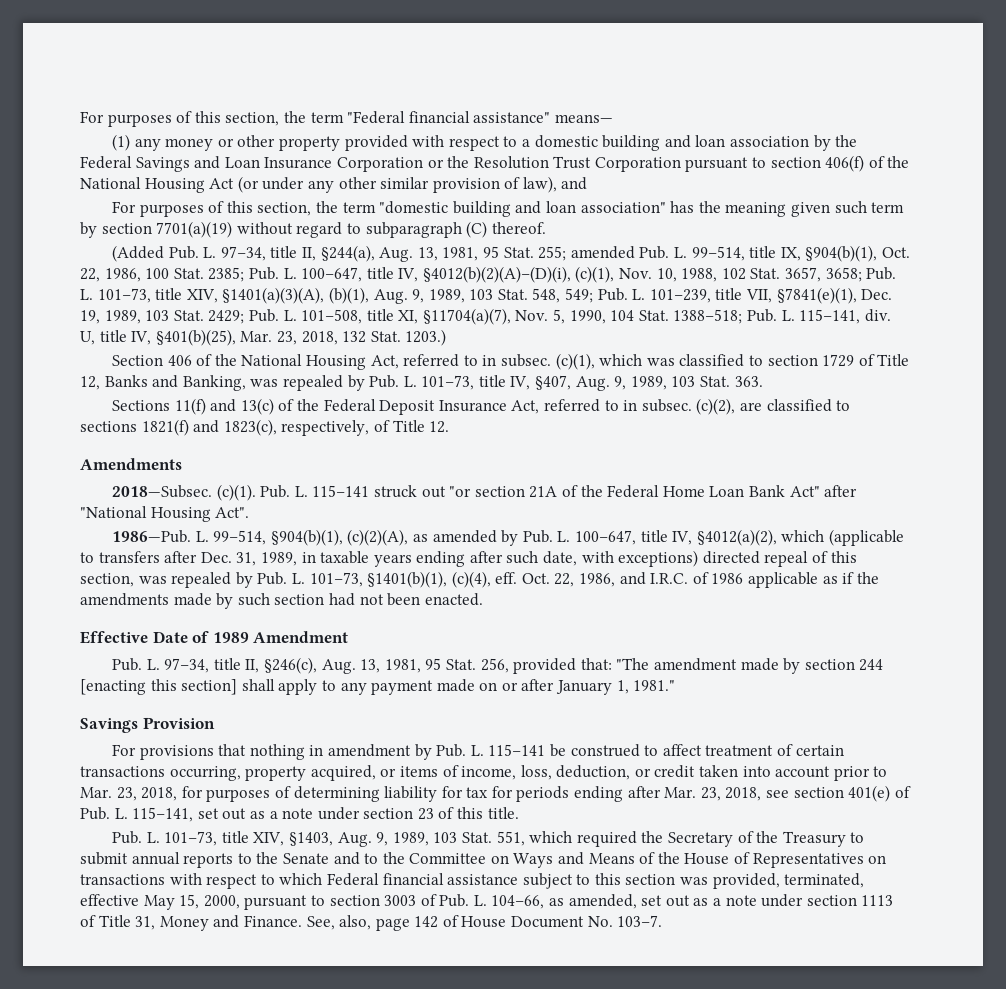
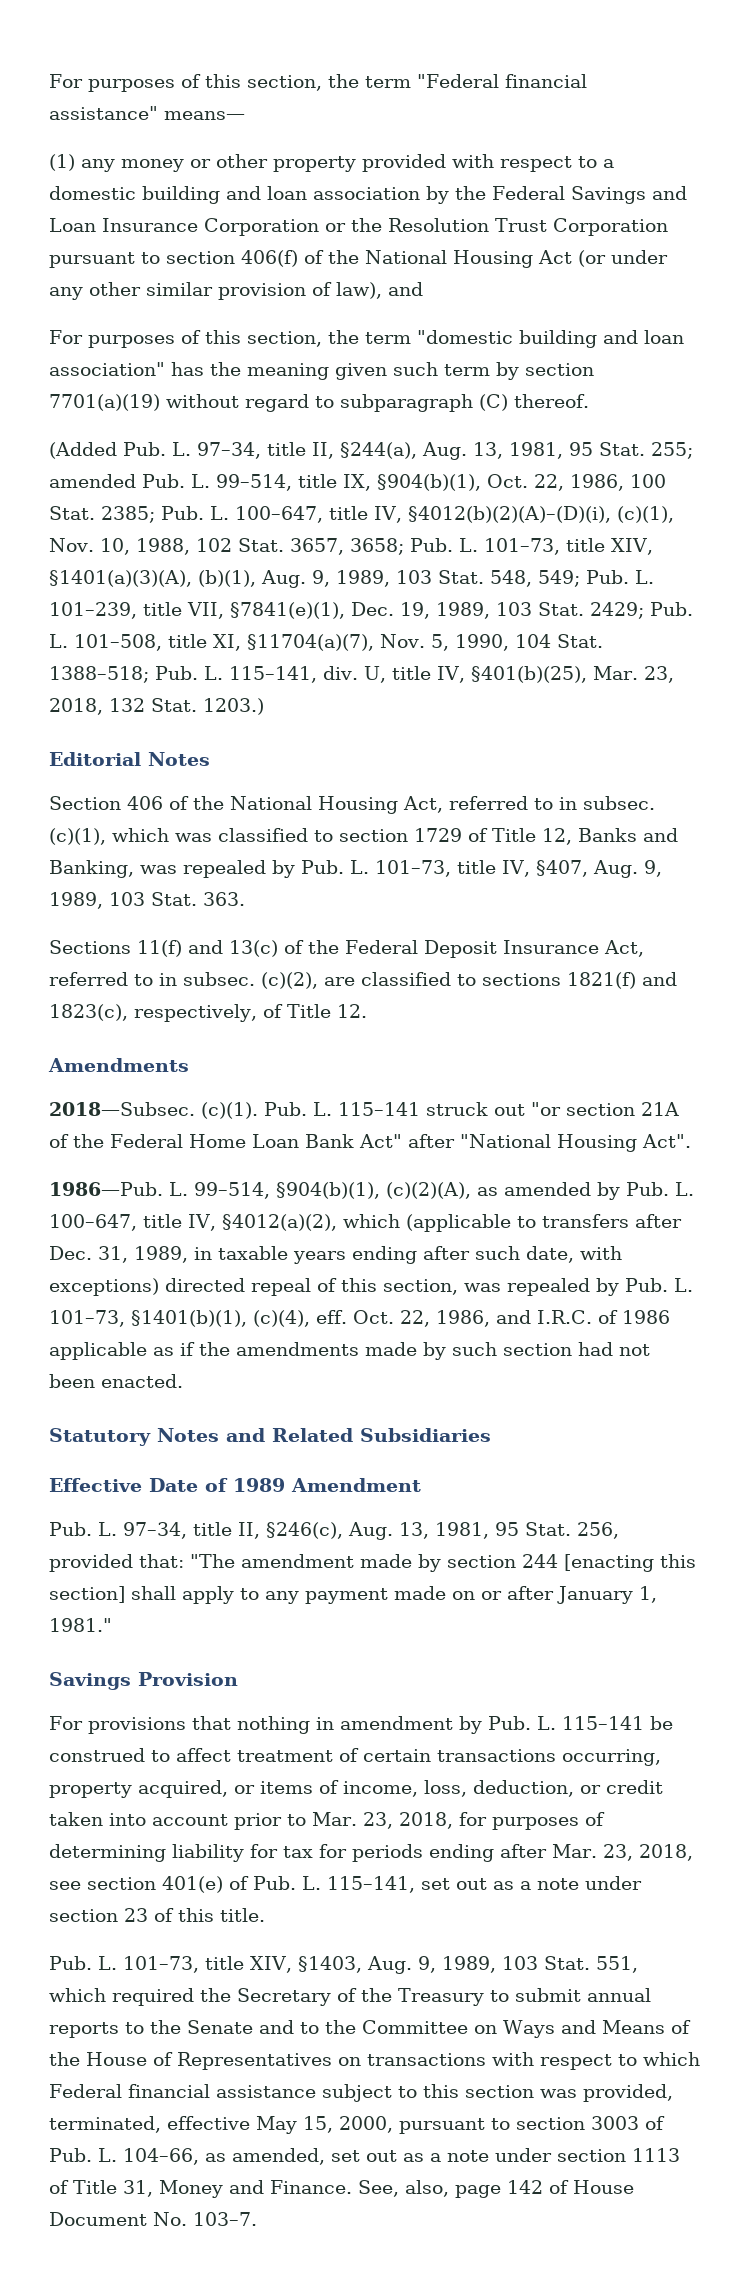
(447, 337) none -> [49,752,210,766] // Editorial Notes
(483, 599) none -> [49,1428,491,1446] // Statutory Notes and Related Subsidiaries

